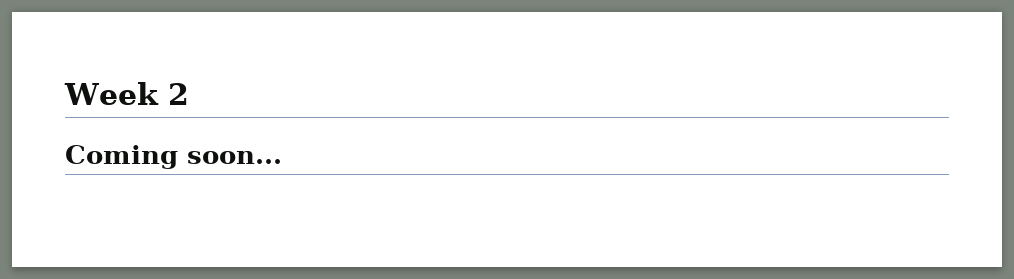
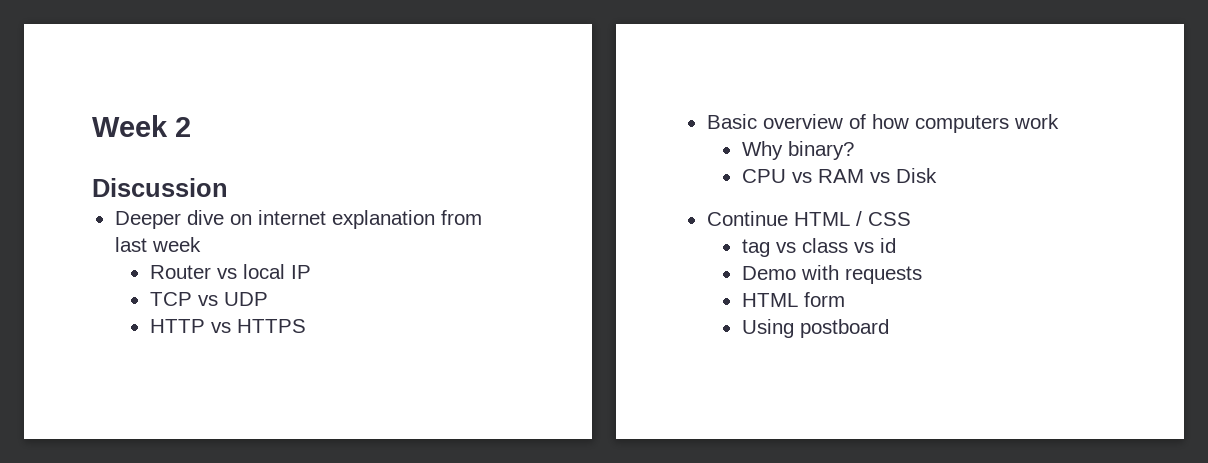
[65,145,282,169] Coming soon... -> [92,178,228,197] [114,210,482,229] [114,237,201,252] [149,264,311,279] [149,292,268,306] [149,319,306,333] [706,114,1059,133] [741,141,854,160] [741,168,937,183] [706,211,911,226] [741,238,896,257] [741,265,922,284] [741,292,845,307] [741,319,889,338] Discussion // Deeper dive on internet explanation from last week // Router vs local IP // TCP vs UDP // HTTP vs HTTPS // Basic overview of how computers work // Why binary? // CPU vs RAM vs Disk // Continue HTML / CSS // tag vs class vs id // Demo with requests // HTML form // Using postboard

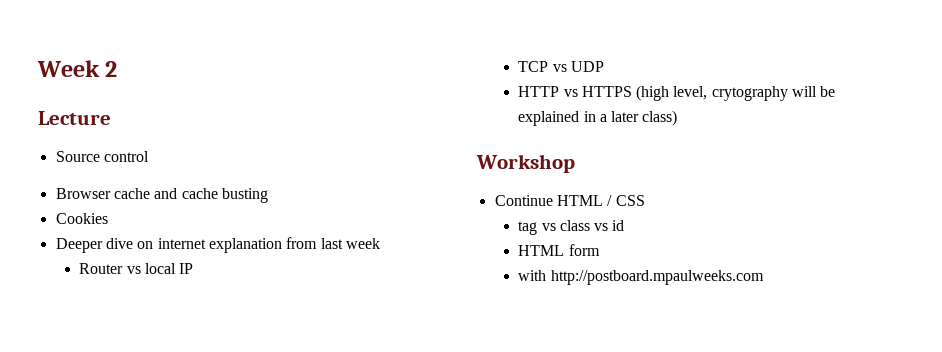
[92,178,228,197] Discussion -> [38,111,111,125] [55,151,149,162] [55,188,268,203] [55,213,108,224] Lecture // Source control // Browser cache and cache busting // Cookies
[706,114,1059,133] [741,141,854,160] [741,168,937,183] // Basic overview of how computers work // Why binary? // CPU vs RAM vs Disk -> [636,85,836,101] [518,110,678,126] [476,154,575,173] (high level, crytography will be explained in a later class) // Workshop
[741,265,922,284] // Demo with requests -> (625, 225) none
[741,319,889,338] Using postboard -> [518,270,764,285] with http://postboard.mpaulweeks.com

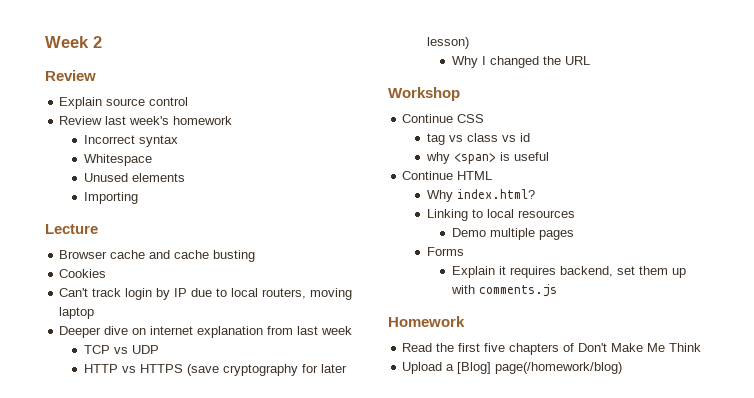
(118, 69) none -> [45,70,96,81] [59,97,189,109] [59,116,233,125] [83,135,178,147] [83,154,152,166] [83,173,185,182] [83,192,138,204] // Review // Explain source control // Review last week's homework // Incorrect syntax // Whitespace // Unused elements // Importing
[55,151,149,162] // Source control -> (98, 229) none
(108, 218) none -> [59,288,353,300] [59,307,95,319] // Can't track login by IP due to local routers, moving laptop
[79,263,194,274] // Router vs local IP -> (353, 330) none
[636,85,836,101] [518,110,678,126] (high level, crytography will be explained in a later class) -> [186,364,347,376] [426,37,469,49] [451,56,590,68] (save cryptography for later lesson) // Why I changed the URL
[556,195,613,206] HTML / -> (454, 118) none
[518,244,600,256] [518,270,764,285] HTML form // with http://postboard.mpaulweeks.com -> [425,152,549,164] [402,171,493,180] [426,189,535,202] [426,209,575,221] [451,228,574,240] [426,247,464,256] [451,266,686,278] [450,284,557,297] [388,316,465,327] [402,343,702,355] [402,362,623,374] why <span> is useful // Continue HTML // Why index.html? // Linking to local resources // Demo multiple pages // Forms // Explain it requires backend, set them up with comments.js // Homework // Read the first five chapters of Don't Make Me Think // Upload a [Blog] page(/homework/blog)

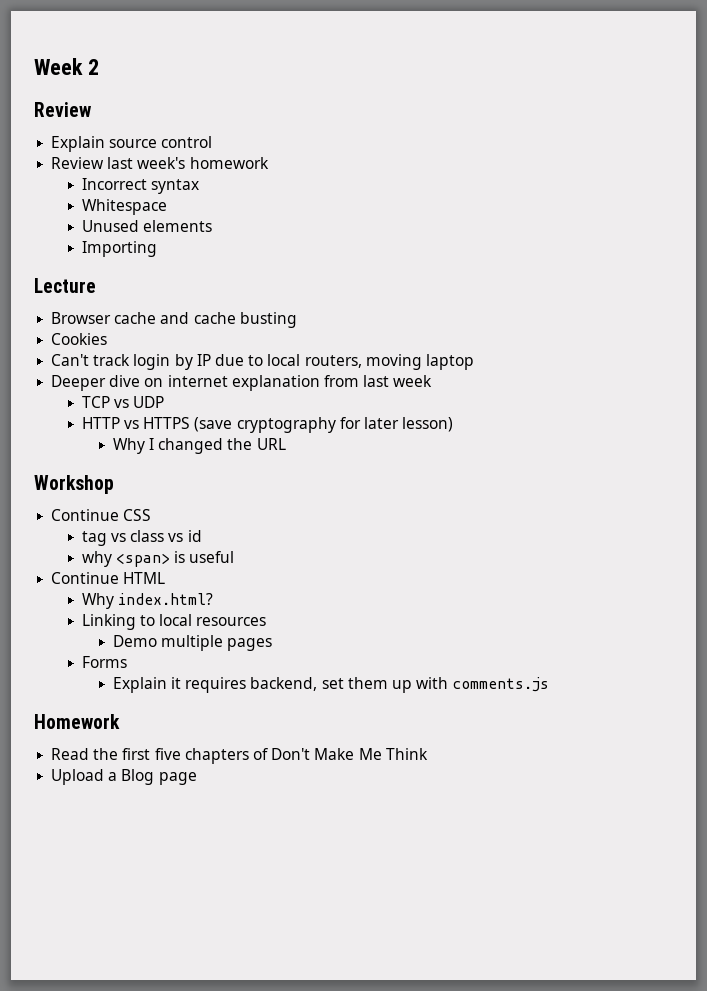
[457,362,623,374] [Blog] page(/homework/blog) -> [121,769,197,785] Blog page

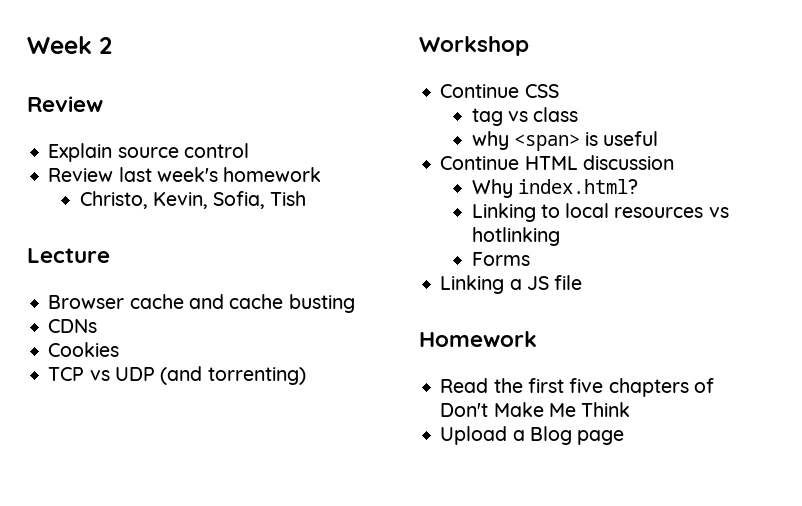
[81,178,200,194] [81,199,167,215] [81,220,213,232] [81,241,157,257] Incorrect syntax // Whitespace // Unused elements // Importing -> [79,191,307,209] Christo, Kevin, Sofia, Tish
(297, 320) none -> [48,319,98,333] // CDNs
[51,354,474,370] [51,375,433,391] [81,396,165,408] [81,417,454,433] [112,438,286,454] Can't track login by IP due to local routers, moving laptop // Deeper dive on internet explanation from last week // TCP vs UDP // HTTP vs HTTPS (save cryptography for later lesson) // Why I changed the URL -> [48,366,306,385] TCP vs UDP (and torrenting)
[168,530,202,542] vs id -> (579, 114) none
(166, 578) none -> [582,155,674,170] discussion
[112,635,273,651] [81,656,127,668] [112,677,550,693] // Demo multiple pages // Forms // Explain it requires backend, set them up with comments.js -> [708,207,729,218] [471,227,560,246] [471,252,530,266] [440,275,583,294] vs hotlinking // Forms // Linking a JS file

